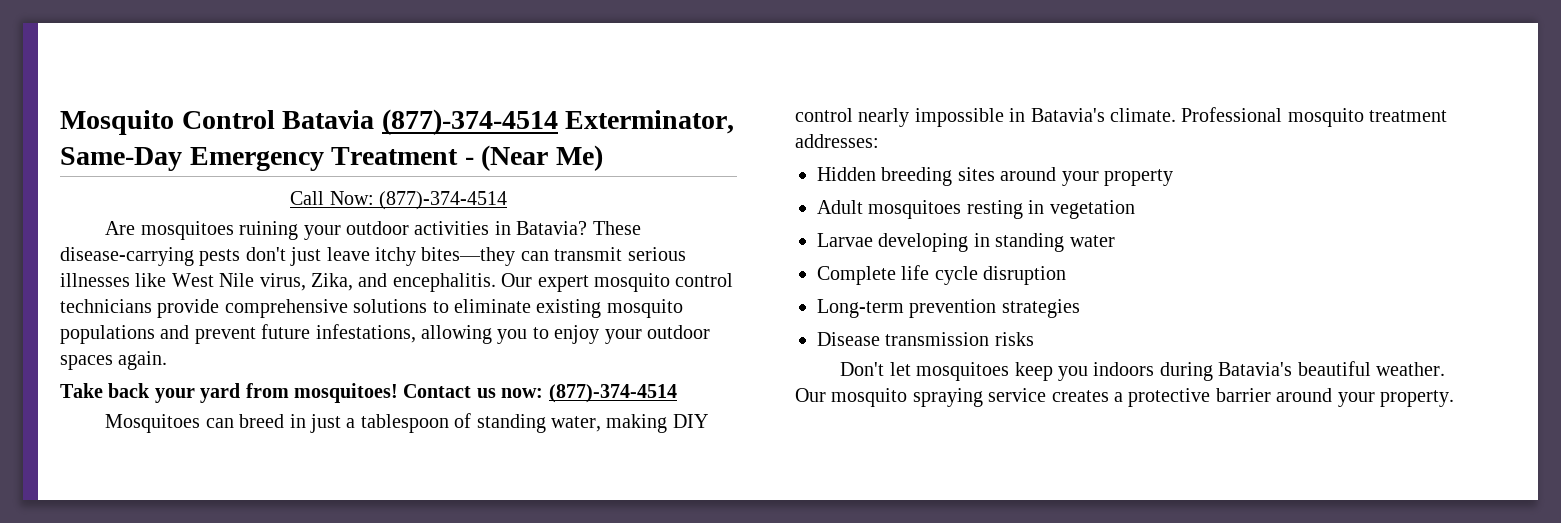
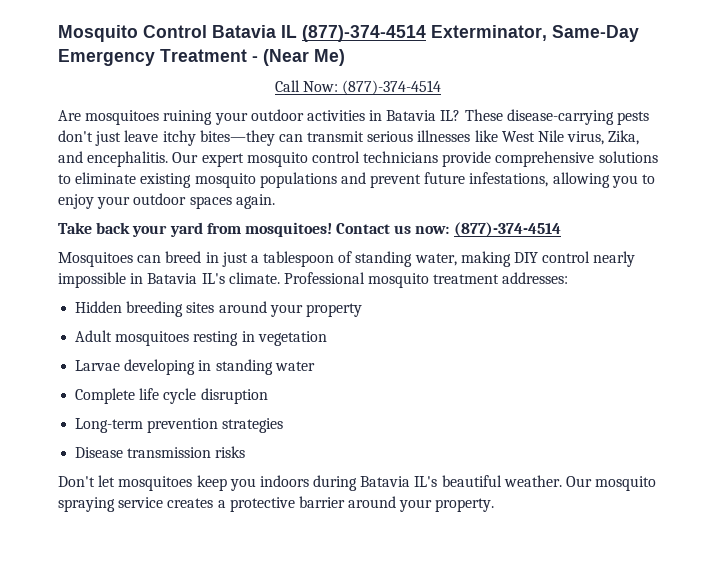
(375, 119) none -> [281,25,297,38] IL
[516,221,588,235] Batavia? -> [386,110,461,121] Batavia IL?
[1030,108,1105,122] Batavia's -> [147,273,225,284] Batavia IL's
[1218,362,1293,376] Batavia's -> [360,476,438,487] Batavia IL's

